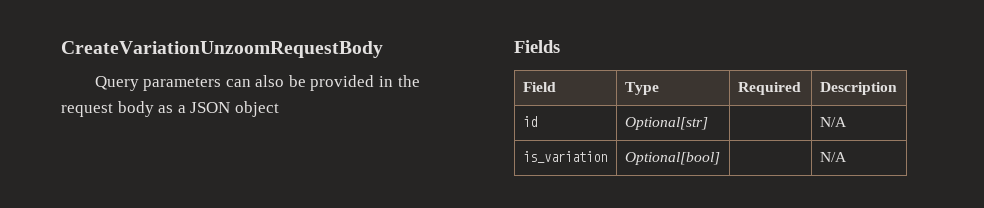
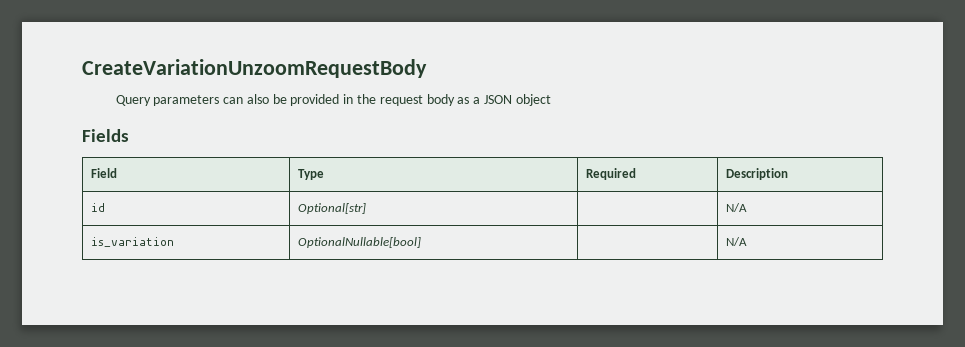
[624,152,720,165] Optional[bool] -> [298,237,422,248] OptionalNullable[bool]

